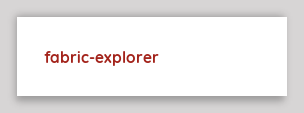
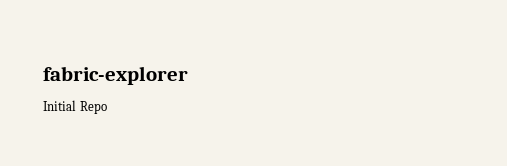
(159, 58) none -> [43,100,107,114] // Initial Repo

